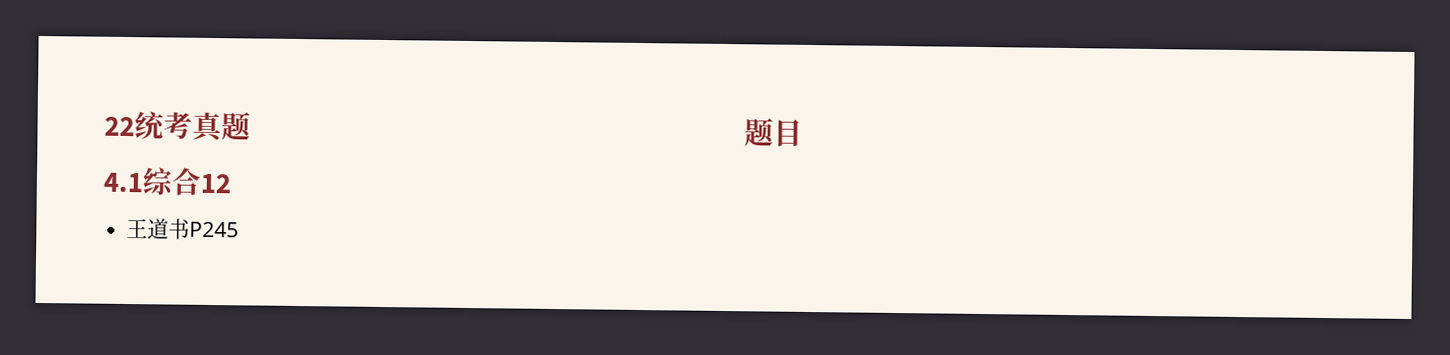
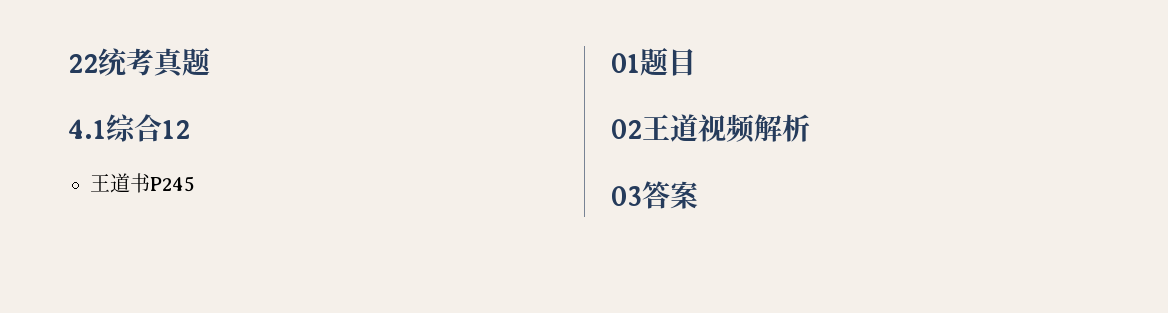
(240, 229) none -> [611,53,640,73] 01
(803, 132) none -> [611,114,810,144] [611,181,698,209] // 02王道视频解析 // 03答案

